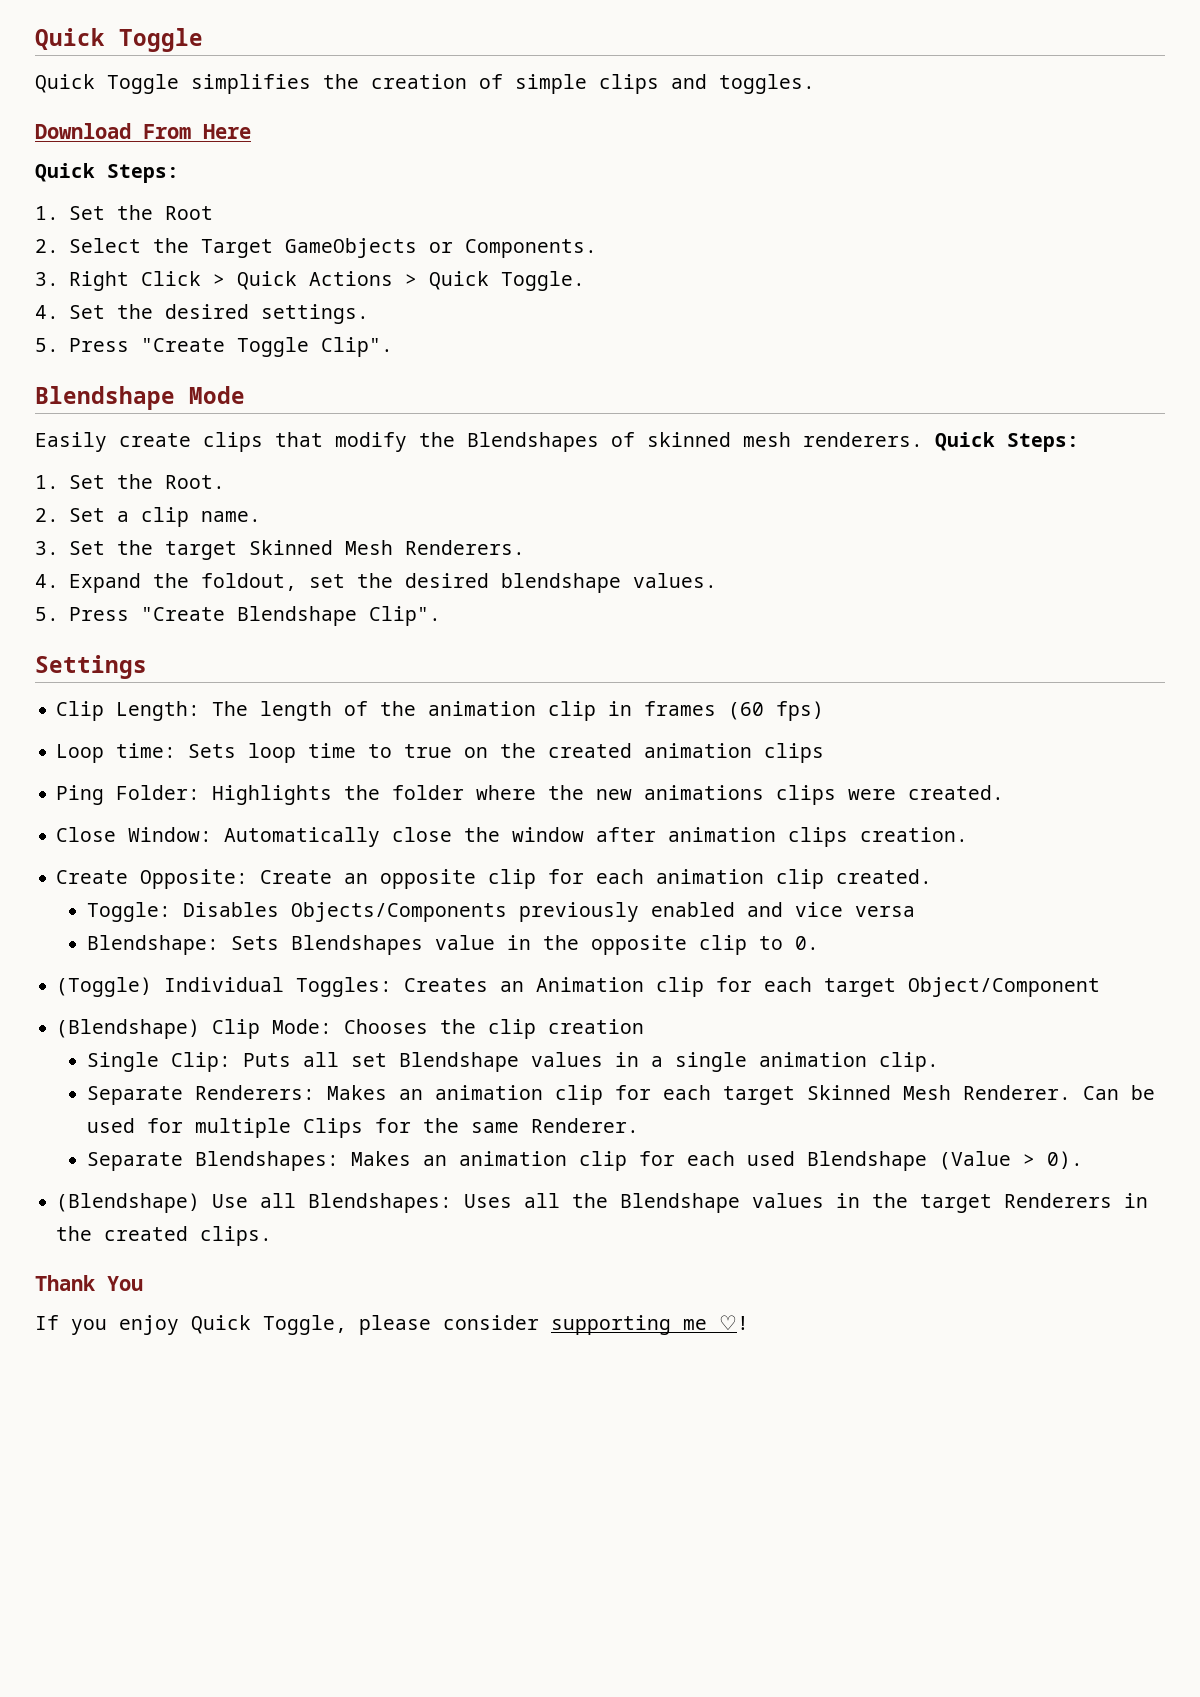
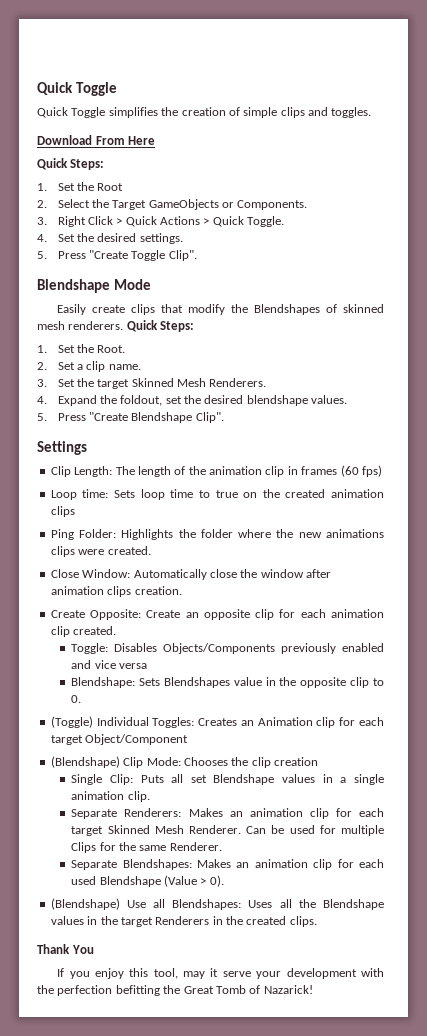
[191,1315,749,1335] Quick Toggle, please consider supporting me ♡! -> [129,968,385,979] [37,985,313,996] this tool, may it serve your development with the perfection befitting the Great Tomb of Nazarick!

